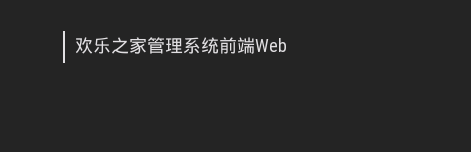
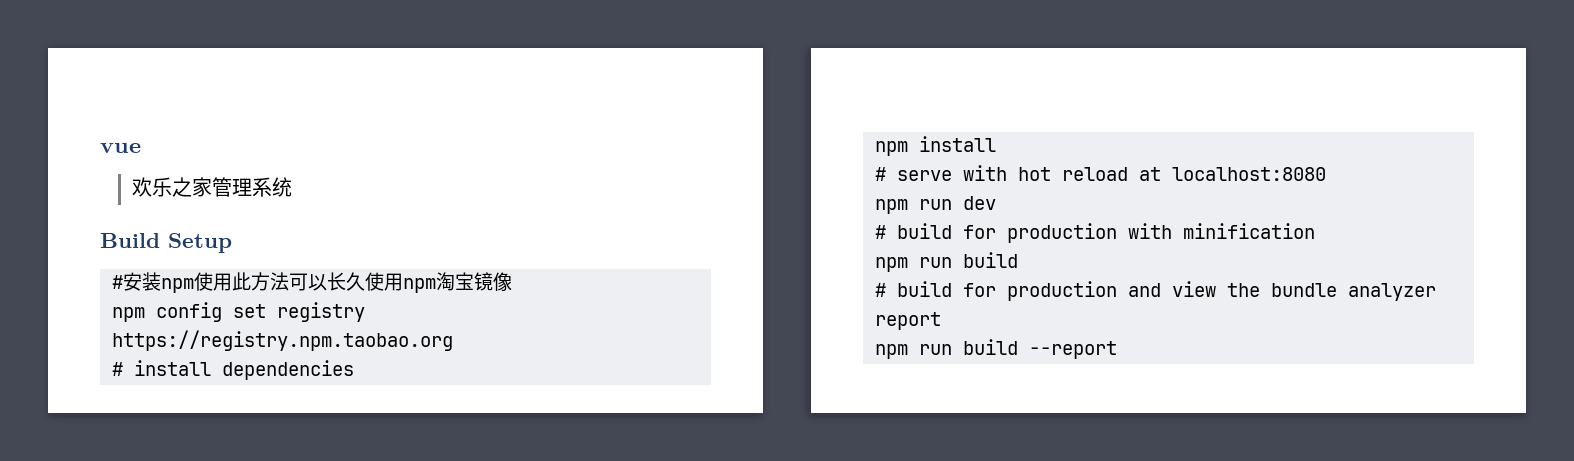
(75, 45) none -> [100,143,141,153] vue //
[219,37,288,54] 前端Web -> [100,233,232,253] [112,272,512,293] [112,302,365,322] [112,330,453,351] [112,360,354,380] [875,136,996,156] [875,165,1326,181] [875,196,996,214] [875,223,1315,243] [875,252,1018,272] [875,281,1436,301] [875,312,941,330] [875,339,1117,359] // Build Setup // #安装npm使用此方法可以长久使用npm淘宝镜像 // npm config set registry https://registry.npm.taobao.org // # install dependencies // npm install // # serve with hot reload at localhost:8080 // npm run dev // # build for production with minification // npm run build // # build for production and view the bundle analyzer report // npm run build --report

